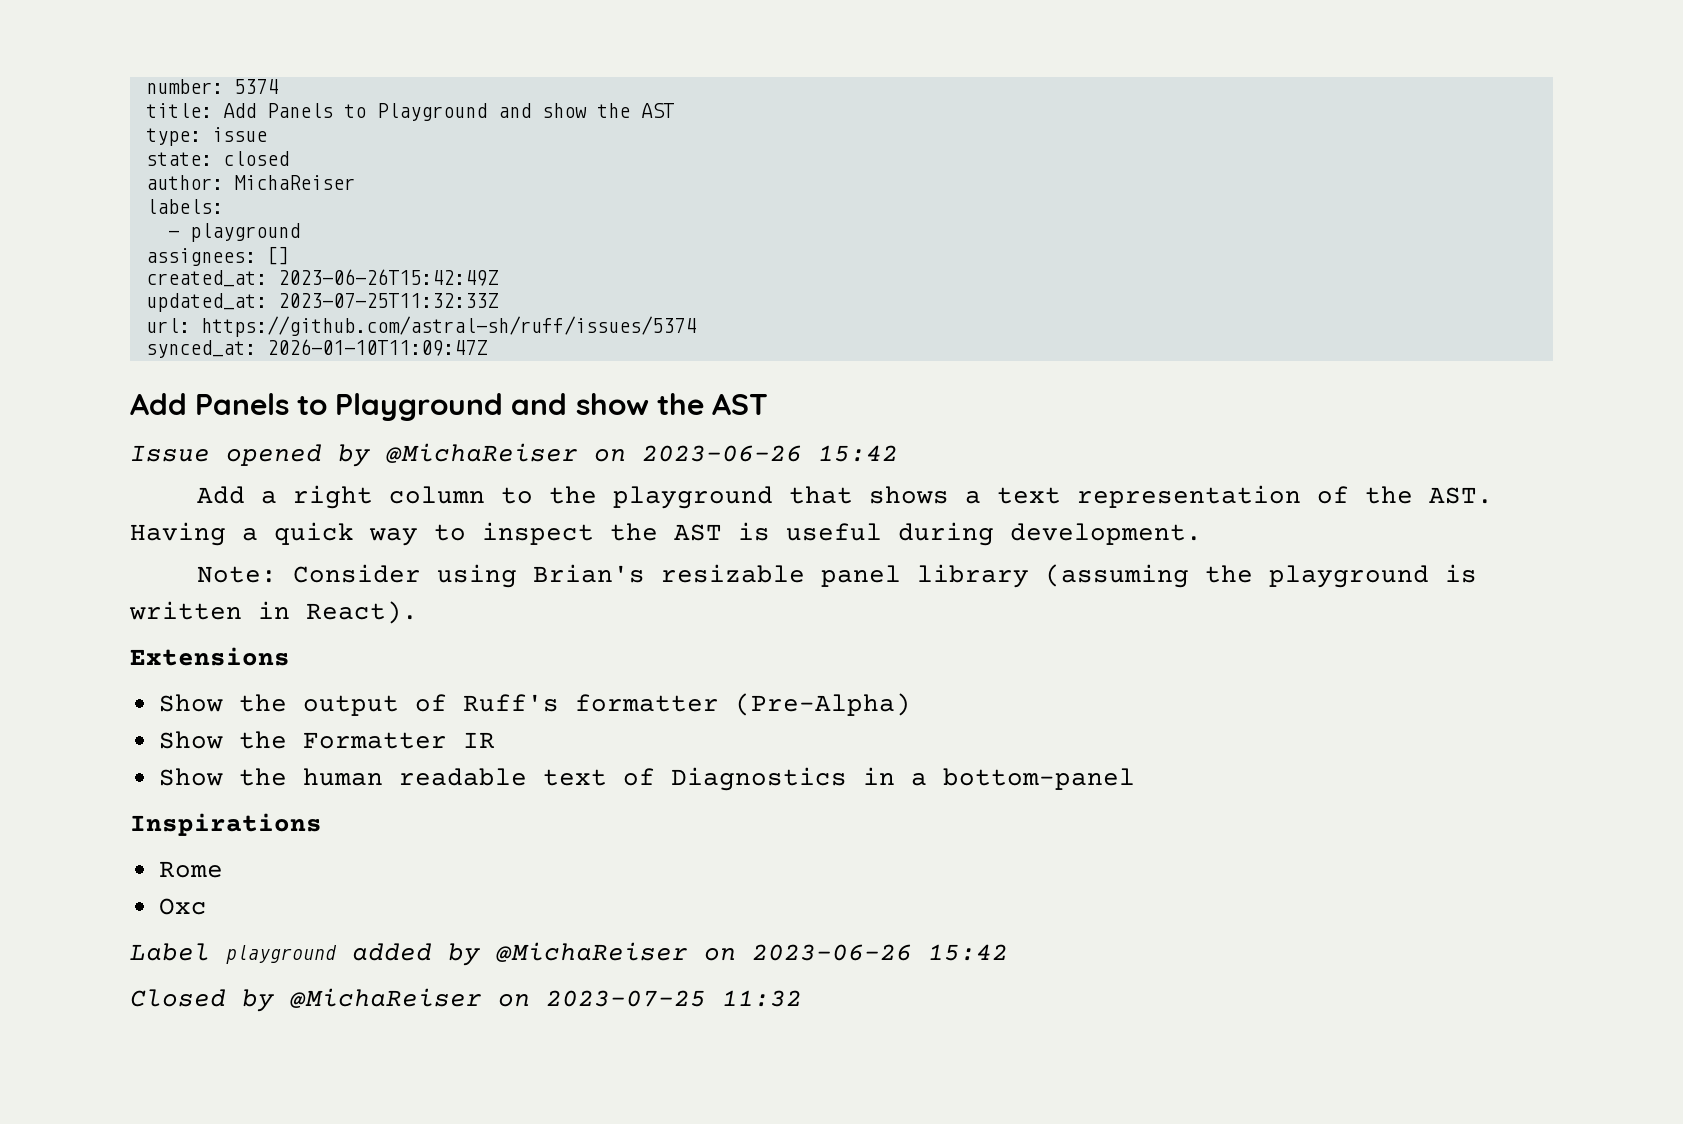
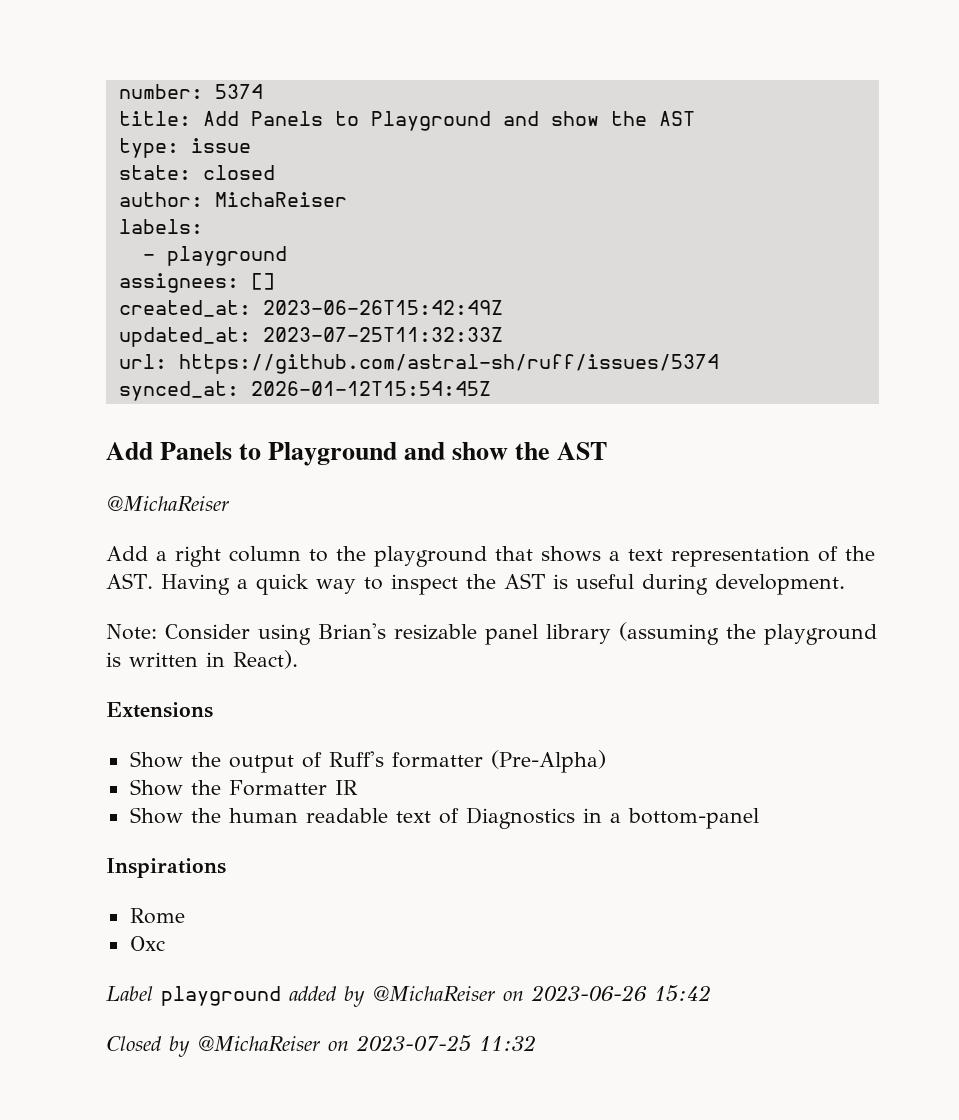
[266,339,487,356] [130,393,768,421] [130,443,898,467] 2026-01-10T11:09:47Z // Add Panels to Playground and show the AST // Issue opened by @MichaReiser on 2023-06-26 15:42 -> [250,381,491,396] [106,442,608,466] [106,496,229,512] 2026-01-12T15:54:45Z // Add Panels to Playground and show the AST // @MichaReiser

